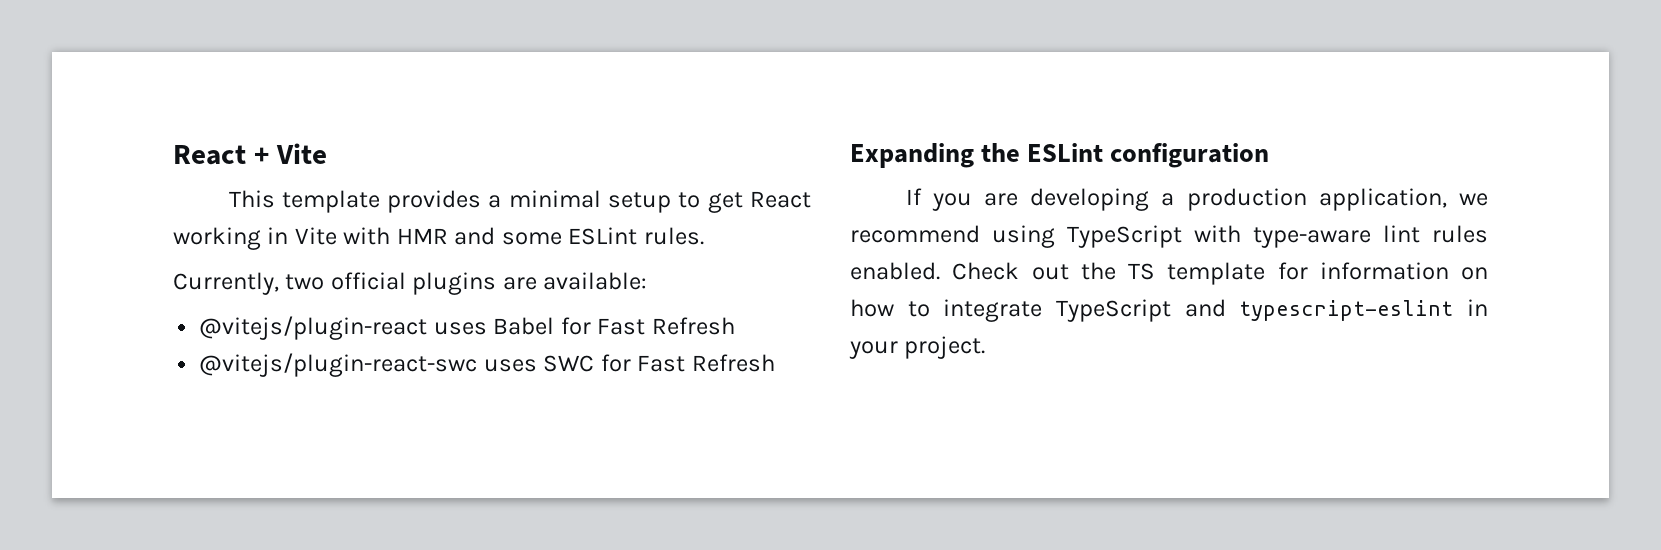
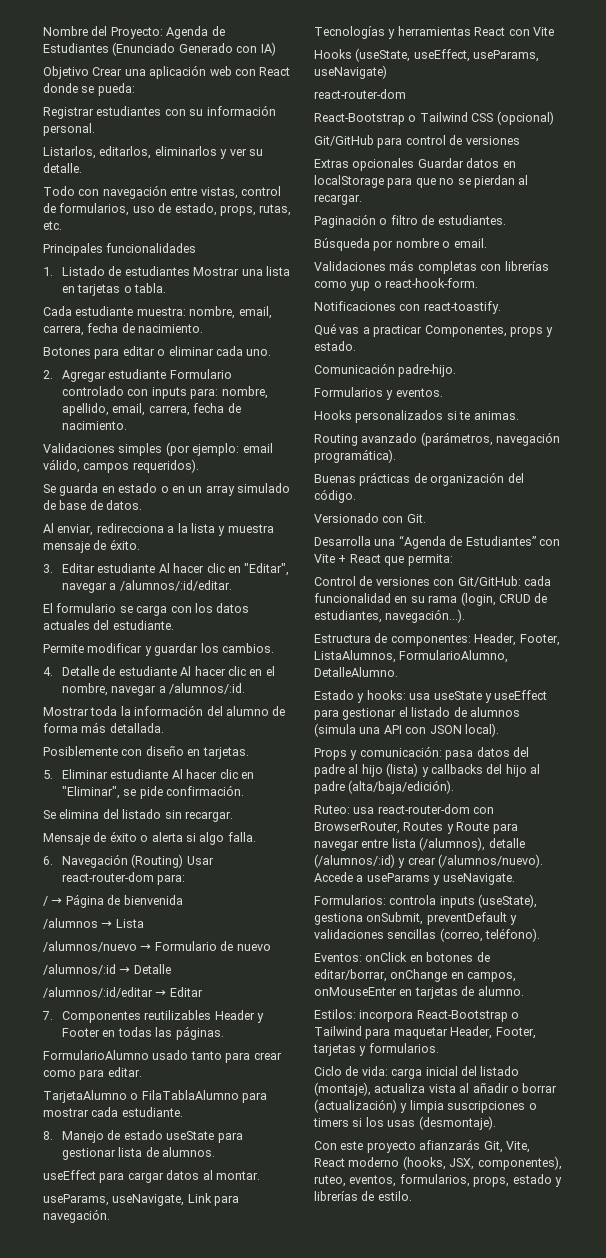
[173,143,327,165] [228,190,811,213] [173,227,704,250] [173,272,648,295] [199,316,735,340] [199,353,775,377] [850,143,1270,168] [905,188,1488,211] [850,225,1488,248] [850,262,1488,285] [850,299,1488,322] [849,336,986,359] React + Vite // This template provides a minimal setup to get React working in Vite with HMR and some ESLint rules. // Currently, two official plugins are available: // @vitejs/plugin-react uses Babel for Fast Refresh // @vitejs/plugin-react-swc uses SWC for Fast Refresh // Expanding the ESLint configuration // If you are developing a production application, we recommend using TypeScript with type-aware lint rules enabled. Check out the TS template for information on how to integrate TypeScript and typescript-eslint in your project. -> [43,26,225,39] [43,42,276,56] [43,65,291,79] [43,83,135,96] [43,105,276,119] [43,123,95,136] [43,146,263,159] [43,163,82,173] [43,185,281,199] [43,203,292,216] [43,221,62,230] [43,243,197,256] [43,266,290,276] [62,283,167,296] [43,306,272,319] [43,323,204,336] [43,346,272,359] [43,369,232,382] [62,386,268,399] [62,403,241,416] [62,421,128,430] [43,442,273,456] [43,459,199,473] [43,483,290,496] [43,500,143,510] [43,523,274,536] [43,539,140,553] [43,563,290,576] [62,580,232,593] [43,603,250,616] [43,620,174,630] [43,643,274,656] [43,666,275,676] [62,683,246,696] [43,705,286,716] [43,722,164,733] [43,746,249,759] [43,769,254,779] [62,785,245,799] [43,809,233,822] [43,831,256,845] [43,854,214,868] [62,872,186,885] [43,894,183,908] [43,918,144,929] [43,941,271,952] [43,964,171,975] [43,987,203,998] [42,1010,265,1023] [62,1026,224,1040] [43,1050,282,1063] [43,1067,142,1080] [43,1090,268,1103] [43,1107,183,1117] [43,1130,243,1143] [62,1147,216,1160] [43,1170,260,1183] [43,1193,240,1206] [43,1209,110,1223] [314,26,554,39] [314,48,540,62] [314,65,387,79] [314,89,406,99] [314,111,554,125] [314,135,520,148] [314,158,516,171] [314,175,529,188] [314,194,362,205] [314,214,506,228] [314,238,487,251] [314,260,549,274] [314,278,479,291] [314,301,501,314] [314,323,554,337] [314,341,356,351] [314,363,457,377] [314,387,443,400] [314,410,519,423] [314,432,561,446] [314,449,396,463] [314,472,524,486] [314,489,356,503] [314,513,426,523] [314,535,560,549] [314,554,453,566] [314,576,551,587] [314,592,548,606] [314,609,466,623] [314,633,560,646] [314,650,509,663] [314,667,398,677] [314,690,548,703] [314,707,520,720] [314,723,499,737] [314,746,529,760] [314,763,540,777] [314,780,455,794] [314,804,495,814] [314,822,518,834] [314,837,525,851] [314,854,544,868] [314,872,515,885] [314,894,538,908] [314,912,518,925] [314,928,541,942] [314,952,490,962] [314,969,517,982] [314,986,524,999] [314,1009,520,1022] [314,1026,536,1039] [313,1043,439,1056] [314,1066,520,1079] [314,1082,558,1096] [314,1099,537,1113] [313,1116,496,1130] [314,1139,530,1153] [314,1156,562,1170] [314,1174,562,1187] [314,1191,412,1201] Nombre del Proyecto: Agenda de Estudiantes (Enunciado Generado con IA) // Objetivo Crear una aplicación web con React donde se pueda: // Registrar estudiantes con su información personal. // Listarlos, editarlos, eliminarlos y ver su detalle. // Todo con navegación entre vistas, control de formularios, uso de estado, props, rutas, etc. // Principales funcionalidades // 1. Listado de estudiantes Mostrar una lista en tarjetas o tabla. // Cada estudiante muestra: nombre, email, carrera, fecha de nacimiento. // Botones para editar o eliminar cada uno. // 2. Agregar estudiante Formulario controlado con inputs para: nombre, apellido, email, carrera, fecha de nacimiento. // Validaciones simples (por ejemplo: email válido, campos requeridos). // Se guarda en estado o en un array simulado de base de datos. // Al enviar, redirecciona a la lista y muestra mensaje de éxito. // 3. Editar estudiante Al hacer clic en "Editar", navegar a /alumnos/:id/editar. // El formulario se carga con los datos actuales del estudiante. // Permite modificar y guardar los cambios. // 4. Detalle de estudiante Al hacer clic en el nombre, navegar a /alumnos/:id. // Mostrar toda la información del alumno de forma más detallada. // Posiblemente con diseño en tarjetas. // 5. Eliminar estudiante Al hacer clic en "Eliminar", se pide confirmación. // Se elimina del listado sin recargar. // Mensaje de éxito o alerta si algo falla. // 6. Navegación (Routing) Usar react-router-dom para: // / → Página de bienvenida // /alumnos → Lista // /alumnos/nuevo → Formulario de nuevo // /alumnos/:id → Detalle // /alumnos/:id/editar → Editar // 7. Componentes reutilizables Header y Footer en todas las páginas. // FormularioAlumno usado tanto para crear como para editar. // TarjetaAlumno o FilaTablaAlumno para mostrar cada estudiante. // 8. Manejo de estado useState para gestionar lista de alumnos. // useEffect para cargar datos al montar. // useParams, useNavigate, Link para navegación. // Tecnologías y herramientas React con Vite // Hooks (useState, useEffect, useParams, useNavigate) // react-router-dom // React-Bootstrap o Tailwind CSS (opcional) // Git/GitHub para control de versiones // Extras opcionales Guardar datos en localStorage para que no se pierdan al recargar. // Paginación o filtro de estudiantes. // Búsqueda por nombre o email. // Validaciones más completas con librerías como yup o react-hook-form. // Notificaciones con react-toastify. // Qué vas a practicar Componentes, props y estado. // Comunicación padre-hijo. // Formularios y eventos. // Hooks personalizados si te animas. // Routing avanzado (parámetros, navegación programática). // Buenas prácticas de organización del código. // Versionado con Git. // Desarrolla una “Agenda de Estudiantes” con Vite + React que permita: // Control de versiones con Git/GitHub: cada funcionalidad en su rama (login, CRUD de estudiantes, navegación...). // Estructura de componentes: Header, Footer, ListaAlumnos, FormularioAlumno, DetalleAlumno. // Estado y hooks: usa useState y useEffect para gestionar el listado de alumnos (simula una API con JSON local). // Props y comunicación: pasa datos del padre al hijo (lista) y callbacks del hijo al padre (alta/baja/edición). // Ruteo: usa react-router-dom con BrowserRouter, Routes y Route para navegar entre lista (/alumnos), detalle (/alumnos/:id) y crear (/alumnos/nuevo). Accede a useParams y useNavigate. // Formularios: controla inputs (useState), gestiona onSubmit, preventDefault y validaciones sencillas (correo, teléfono). // Eventos: onClick en botones de editar/borrar, onChange en campos, onMouseEnter en tarjetas de alumno. // Estilos: incorpora React-Bootstrap o Tailwind para maquetar Header, Footer, tarjetas y formularios. // Ciclo de vida: carga inicial del listado (montaje), actualiza vista al añadir o borrar (actualización) y limpia suscripciones o timers si los usas (desmontaje). // Con este proyecto afianzarás Git, Vite, React moderno (hooks, JSX, componentes), ruteo, eventos, formularios, props, estado y librerías de estilo.

